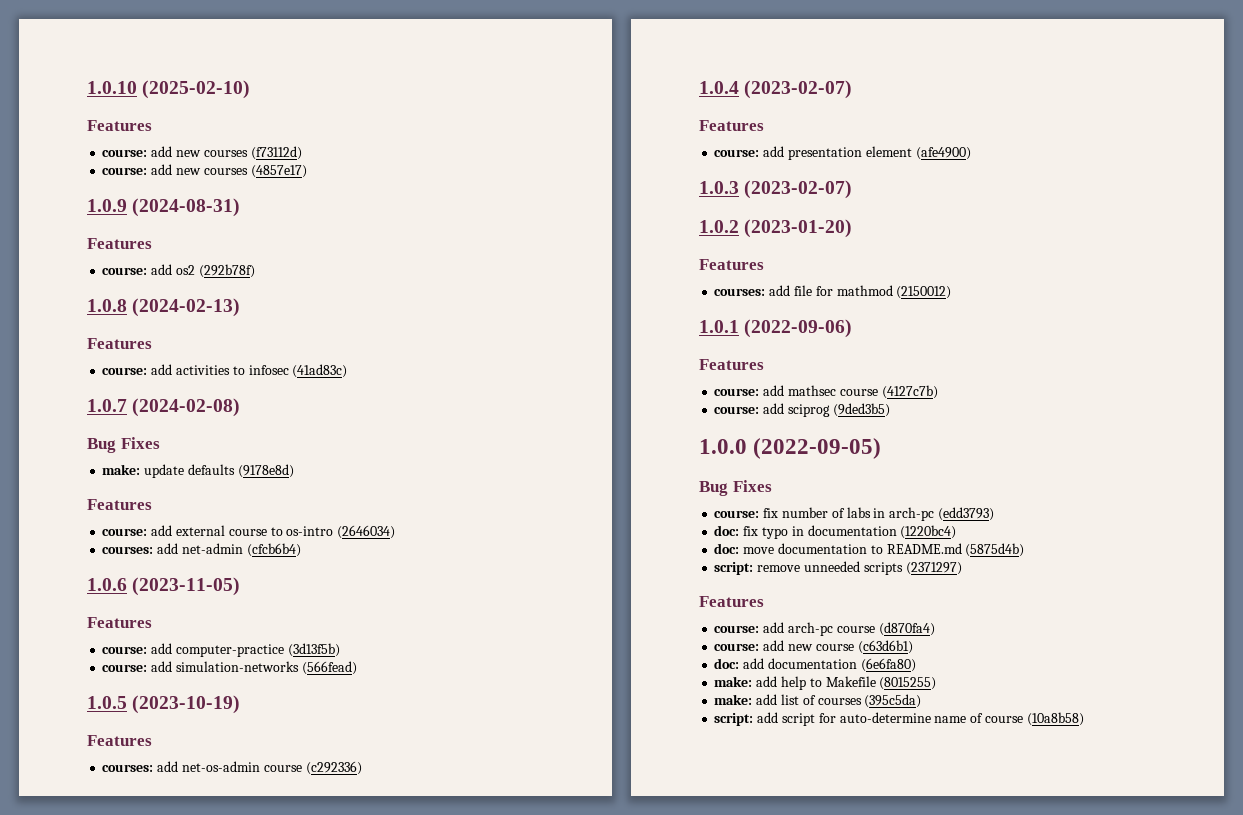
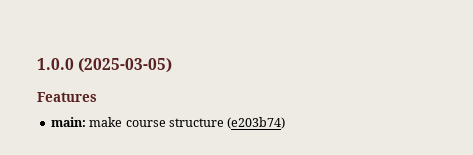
[87,80,251,99] [87,120,152,131] [102,146,302,160] [102,164,307,178] [87,198,241,217] [87,238,152,249] [102,264,255,278] [87,298,241,317] [87,338,152,349] [102,364,348,378] [87,398,241,417] [87,437,160,453] [102,464,294,478] [87,499,152,510] [102,525,396,539] [102,543,301,557] [87,577,241,596] [87,617,152,628] [102,643,340,657] [102,661,357,675] [87,695,241,714] [87,735,152,746] [102,761,362,775] [699,80,853,99] [699,120,764,131] [714,146,971,160] [699,180,853,199] [699,219,853,238] [699,259,764,270] [714,285,952,299] [699,319,853,338] [699,359,764,370] [714,385,938,399] [714,403,890,417] [699,438,882,459] [699,480,772,496] [714,507,994,521] [714,525,957,539] [714,543,1025,557] [714,561,962,575] [699,596,764,607] [714,622,935,636] [714,640,913,654] [714,658,916,672] [714,676,937,690] [714,694,922,708] [714,712,1084,726] 1.0.10 (2025-02-10) // Features // course: add new courses (f73112d) // course: add new courses (4857e17) // 1.0.9 (2024-08-31) // Features // course: add os2 (292b78f) // 1.0.8 (2024-02-13) // Features // course: add activities to infosec (41ad83c) // 1.0.7 (2024-02-08) // Bug Fixes // make: update defaults (9178e8d) // Features // course: add external course to os-intro (2646034) // courses: add net-admin (cfcb6b4) // 1.0.6 (2023-11-05) // Features // course: add computer-practice (3d13f5b) // course: add simulation-networks (566fead) // 1.0.5 (2023-10-19) // Features // courses: add net-os-admin course (c292336) // 1.0.4 (2023-02-07) // Features // course: add presentation element (afe4900) // 1.0.3 (2023-02-07) // 1.0.2 (2023-01-20) // Features // courses: add file for mathmod (2150012) // 1.0.1 (2022-09-06) // Features // course: add mathsec course (4127c7b) // course: add sciprog (9ded3b5) // 1.0.0 (2022-09-05) // Bug Fixes // course: fix number of labs in arch-pc (edd3793) // doc: fix typo in documentation (1220bc4) // doc: move documentation to README.md (5875d4b) // script: remove unneeded scripts (2371297) // Features // course: add arch-pc course (d870fa4) // course: add new course (c63d6b1) // doc: add documentation (6e6fa80) // make: add help to Makefile (8015255) // make: add list of courses (395c5da) // script: add script for auto-determine name of course (10a8b58) -> [37,58,173,73] [37,92,97,102] [50,117,286,129] 1.0.0 (2025-03-05) // Features // main: make course structure (e203b74)

